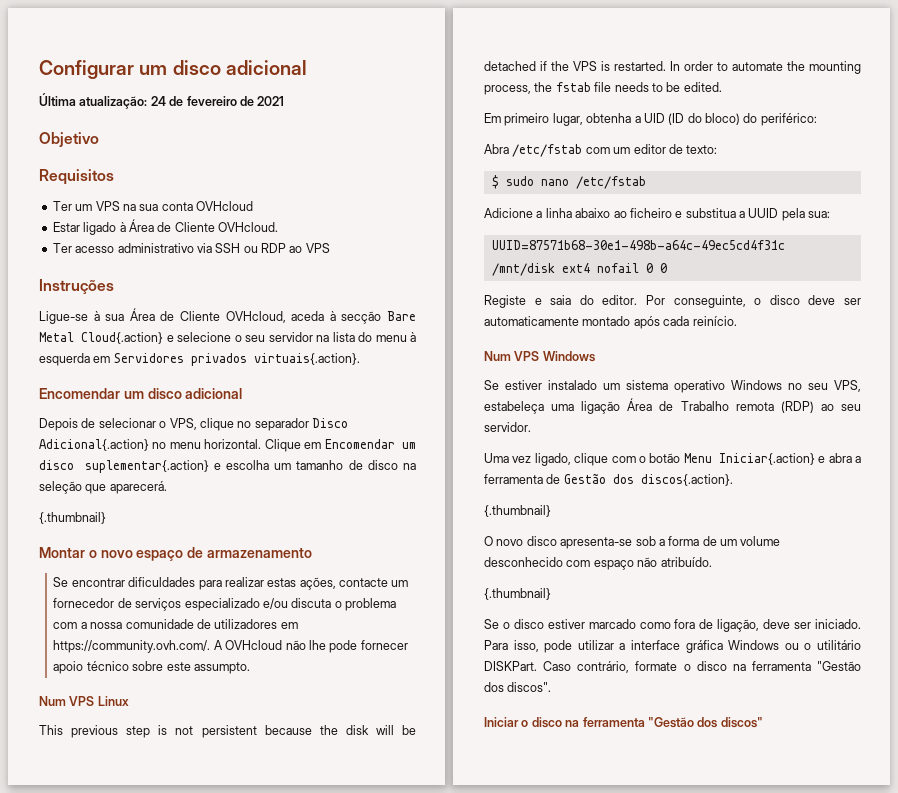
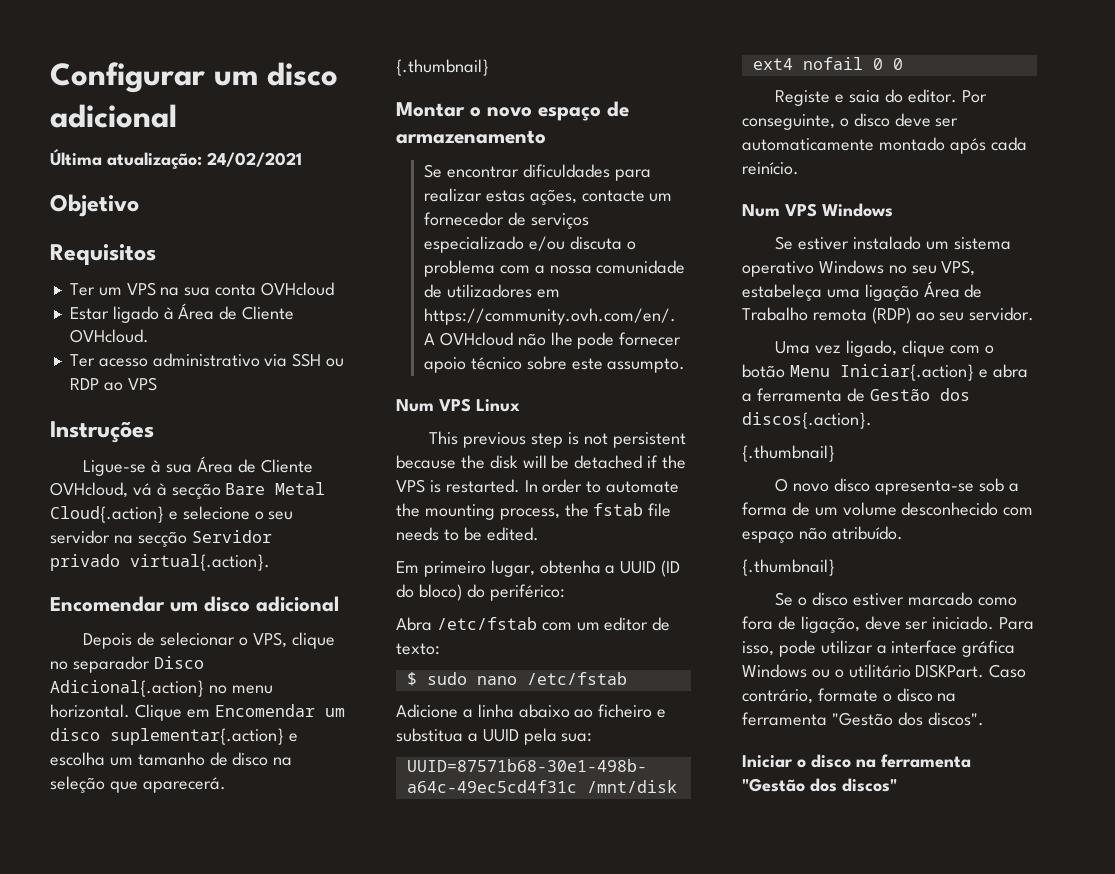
[150,96,285,106] 24 de fevereiro de 2021 -> [206,152,302,167] 24/02/2021
[291,311,325,321] aceda -> [132,483,152,496] vá
[332,332,417,342] [39,353,360,366] lista do menu à esquerda em Servidores privados virtuais{.action}. -> [137,530,272,547] [50,554,270,571] secção Servidor privado virtual{.action}.
[53,640,211,653] https://community.ovh.com/. -> [424,308,677,325] https://community.ovh.com/en/.
[643,113,665,123] UID -> [620,561,657,574] UUID

